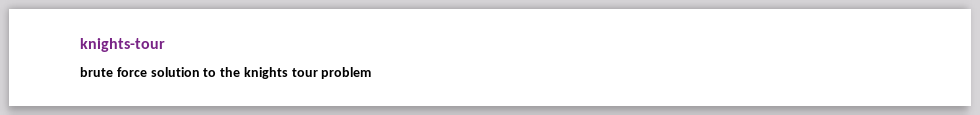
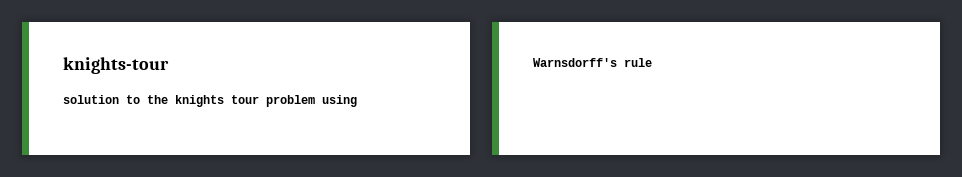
[80,67,147,77] brute force -> (169, 65) none
(372, 73) none -> [322,95,357,107] [533,58,652,67] using Warnsdorff's rule

